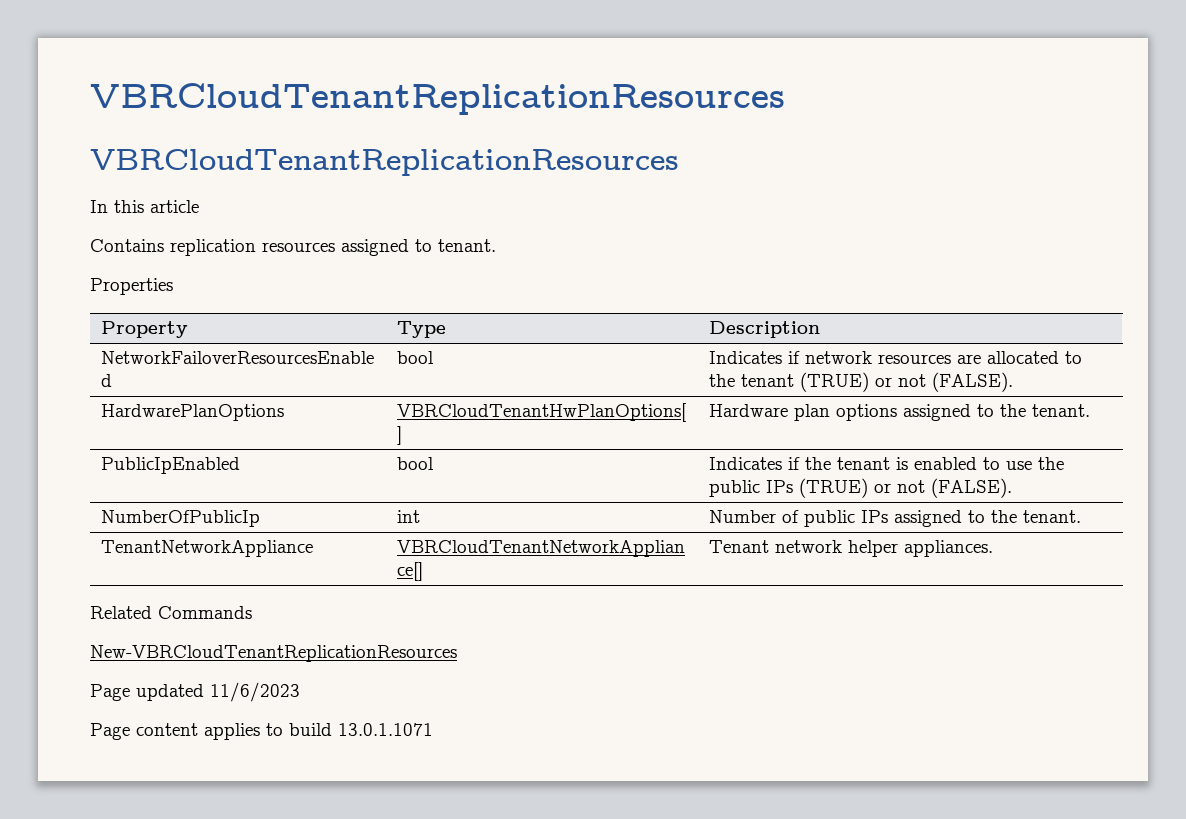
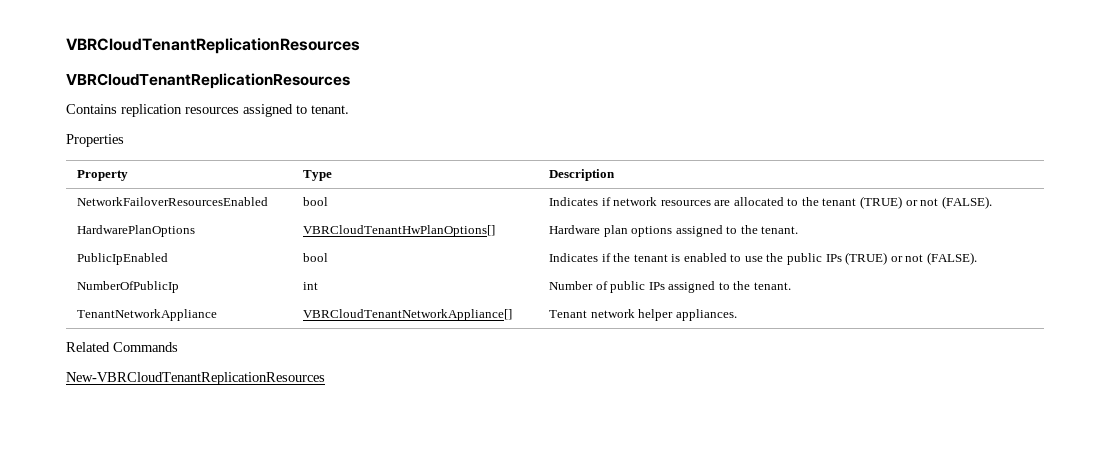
[90,200,199,213] // In this article -> (350, 81) none
[90,682,300,702] [90,723,433,740] // Page updated 11/6/2023 // Page content applies to build 13.0.1.1071 -> (325, 378) none

